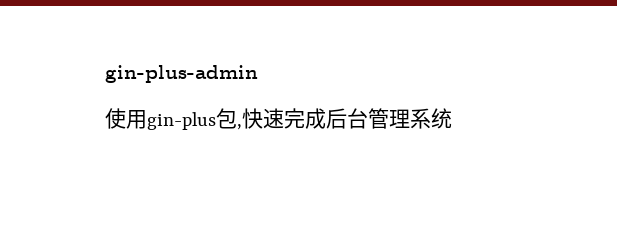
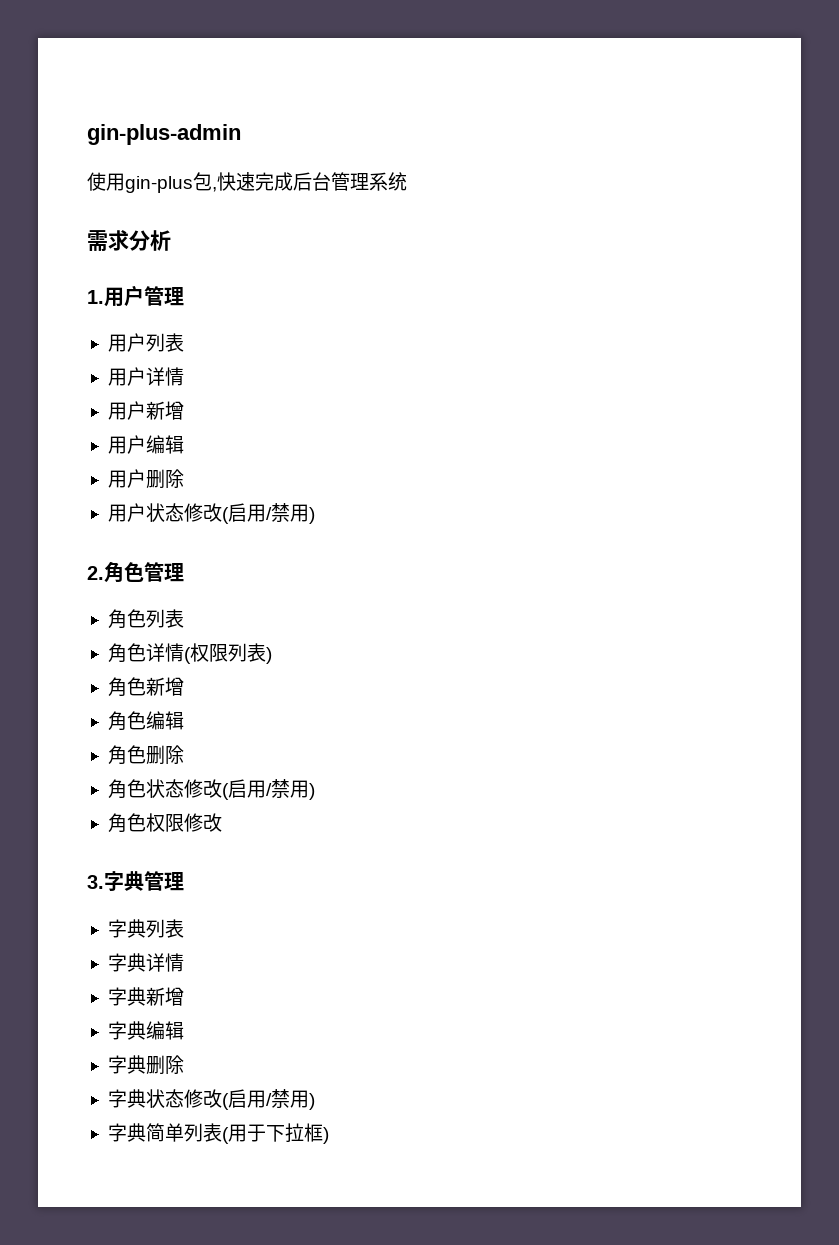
(452, 118) none -> [87,230,171,251] [87,285,184,307] [107,333,184,352] [107,367,184,386] [107,401,184,420] [107,435,184,454] [107,469,184,489] [107,503,315,524] [87,561,184,583] [107,609,184,629] [107,643,272,664] [107,677,184,697] [107,711,184,731] [107,745,184,765] [107,779,315,800] [107,813,222,833] [87,871,184,891] [107,919,184,938] [107,953,184,972] [107,987,184,1006] [107,1021,184,1040] [107,1055,184,1075] [107,1089,315,1110] [107,1123,329,1144] // 需求分析 // 1.用户管理 // 用户列表 // 用户详情 // 用户新增 // 用户编辑 // 用户删除 // 用户状态修改(启用/禁用) // 2.角色管理 // 角色列表 // 角色详情(权限列表) // 角色新增 // 角色编辑 // 角色删除 // 角色状态修改(启用/禁用) // 角色权限修改 // 3.字典管理 // 字典列表 // 字典详情 // 字典新增 // 字典编辑 // 字典删除 // 字典状态修改(启用/禁用) // 字典简单列表(用于下拉框)

